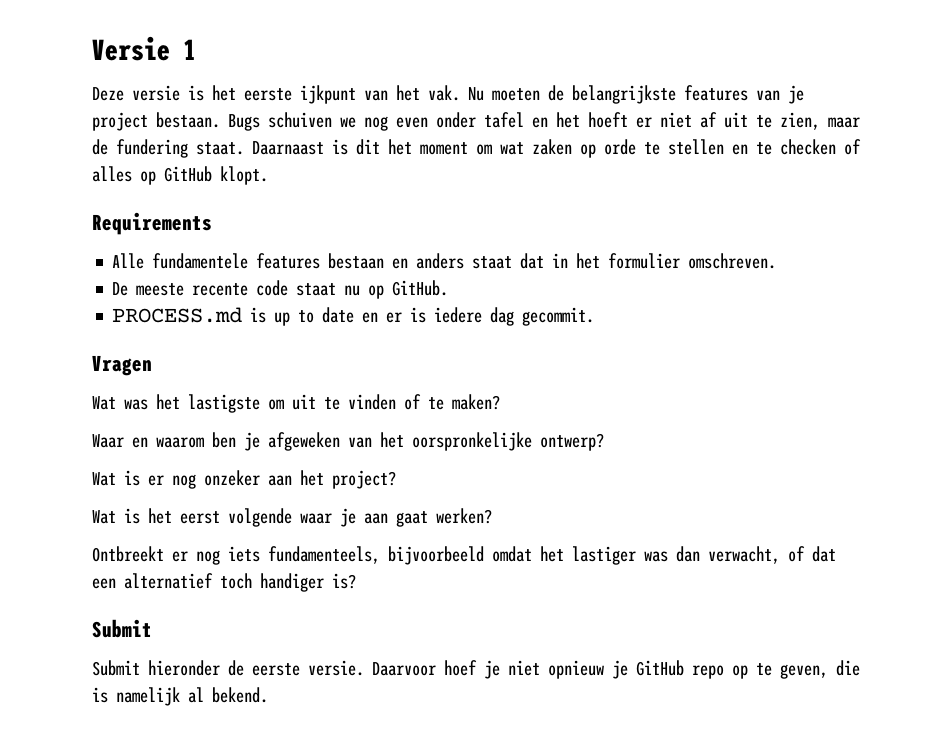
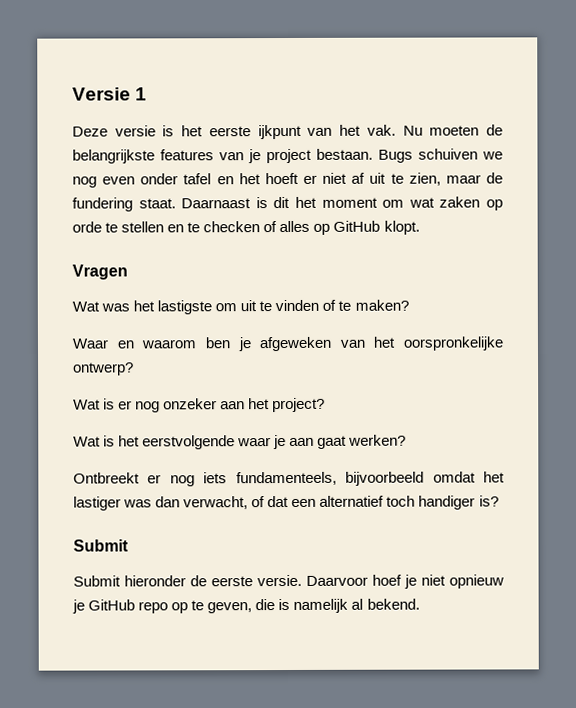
[92,212,212,235] [112,253,777,269] [112,280,449,299] [112,307,595,326] // Requirements // Alle fundamentele features bestaan en anders staat dat in het formulier omschreven. // De meeste recente code staat nu op GitHub. // PROCESS.md is up to date en er is iedere dag gecommit. -> (420, 227) none
[180,508,292,527] eerst volgende -> [142,435,236,450] eerstvolgende

